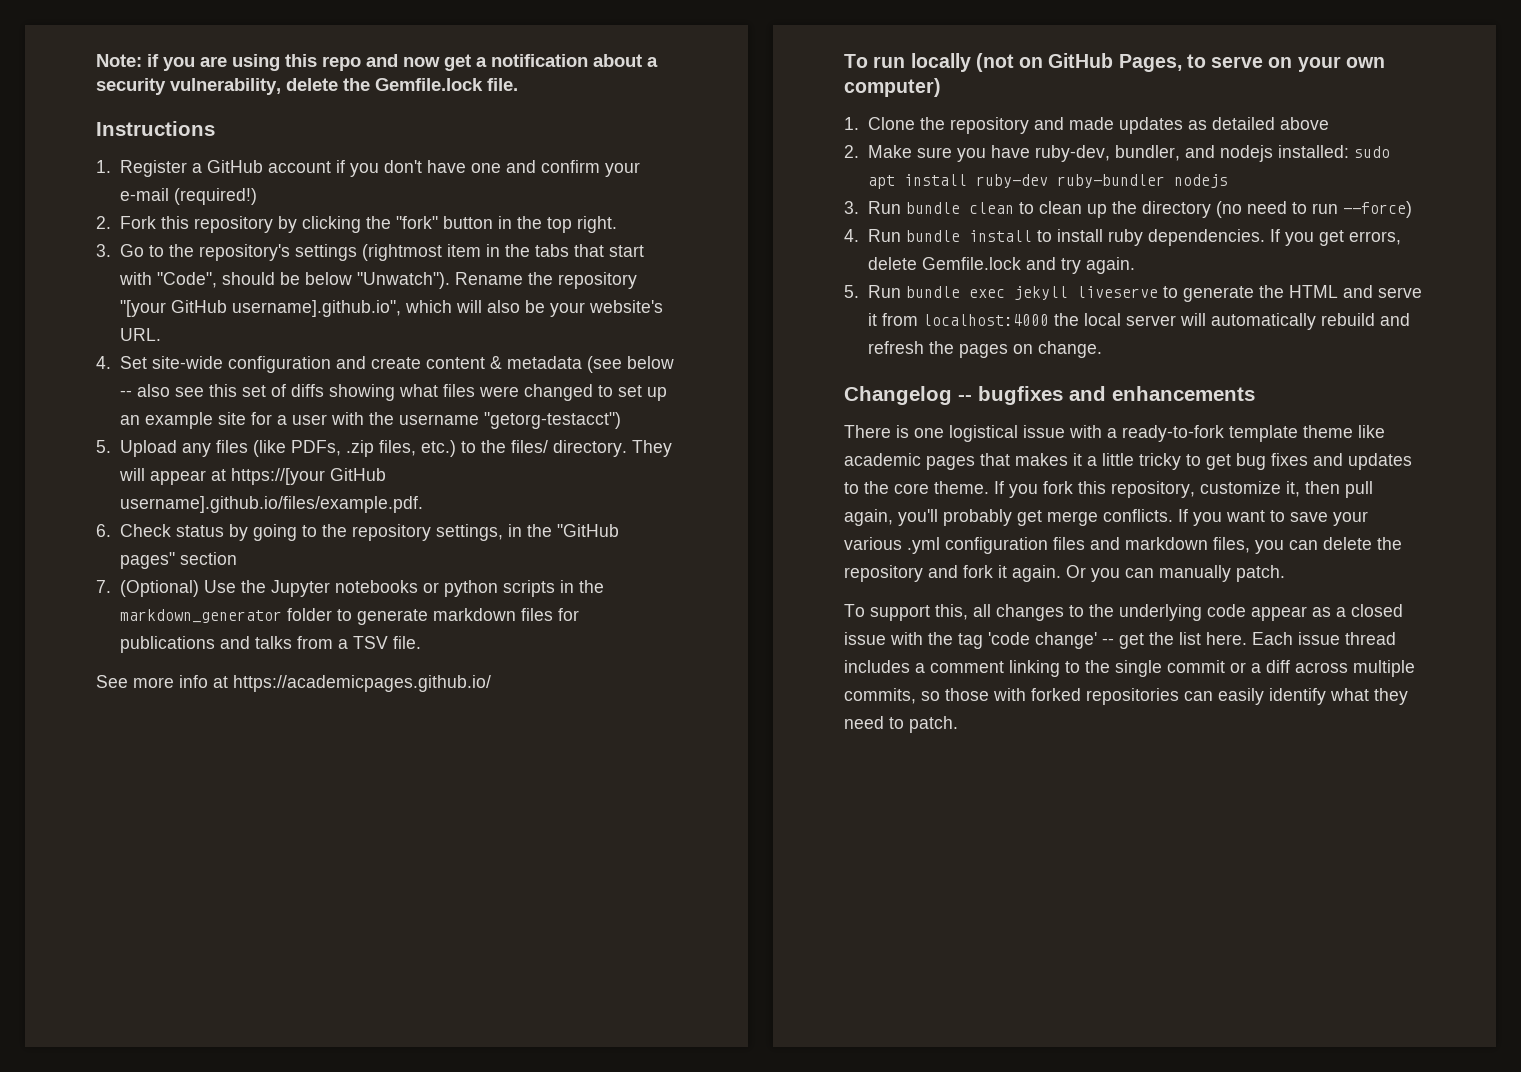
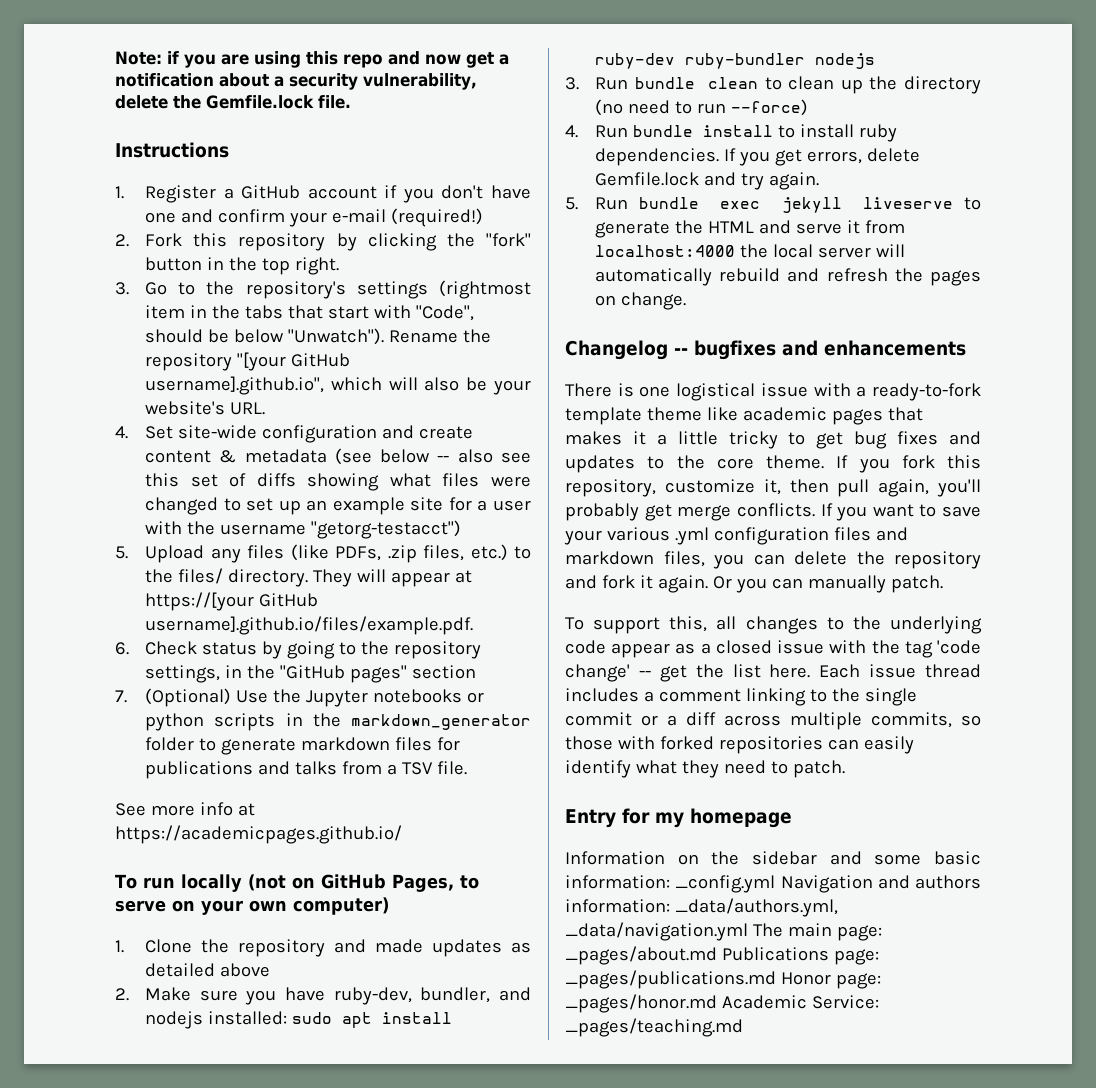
(958, 724) none -> [565,808,792,828] [565,851,982,865] [565,875,981,893] [565,898,838,917] [565,922,882,941] [565,946,879,965] [565,970,881,989] [565,994,879,1013] [565,1018,743,1037] // Entry for my homepage // Information on the sidebar and some basic information: _config.yml Navigation and authors information: _data/authors.yml, _data/navigation.yml The main page: _pages/about.md Publications page: _pages/publications.md Honor page: _pages/honor.md Academic Service: _pages/teaching.md

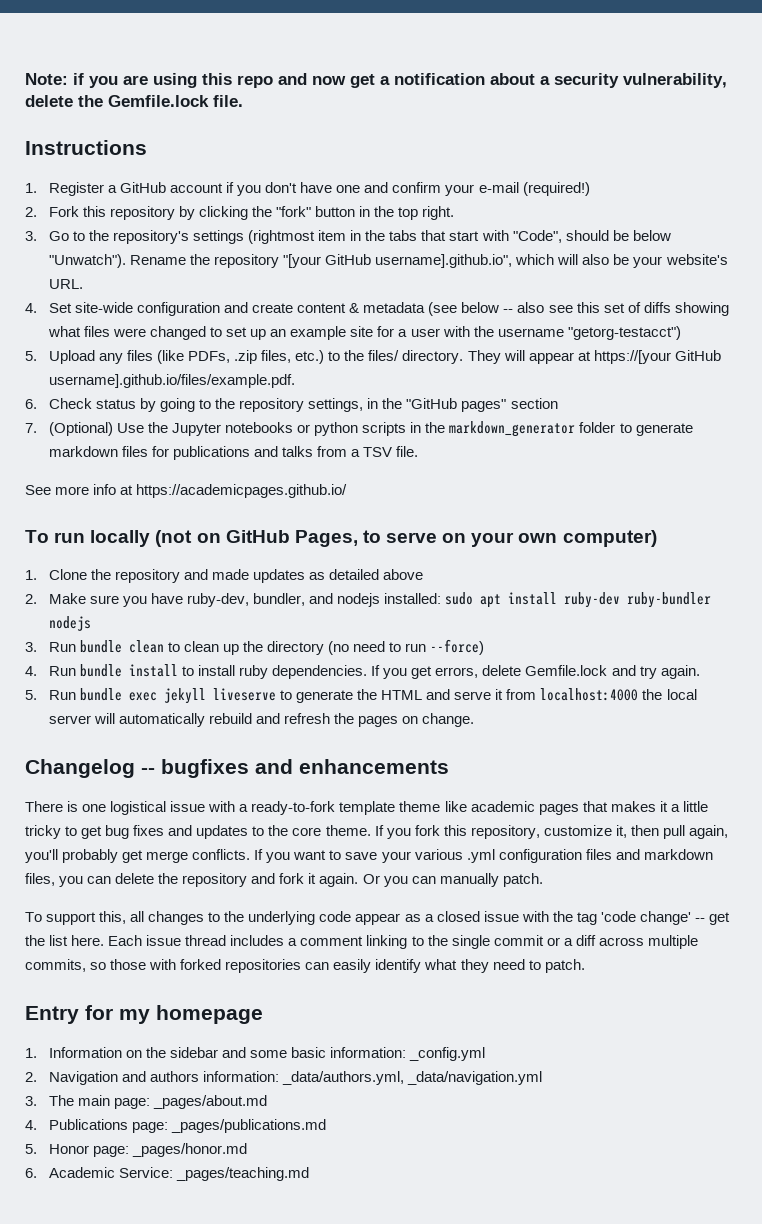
(792, 818) none -> [25,1048,37,1058] 1.
(776, 884) none -> [25,1072,37,1082] // 2.
(748, 931) none -> [25,1096,37,1106] // 3.
(717, 955) none -> [25,1120,37,1130] // 4.
(776, 979) none -> [25,1144,37,1154] // 5.
(717, 1003) none -> [25,1168,37,1178] // 6.

